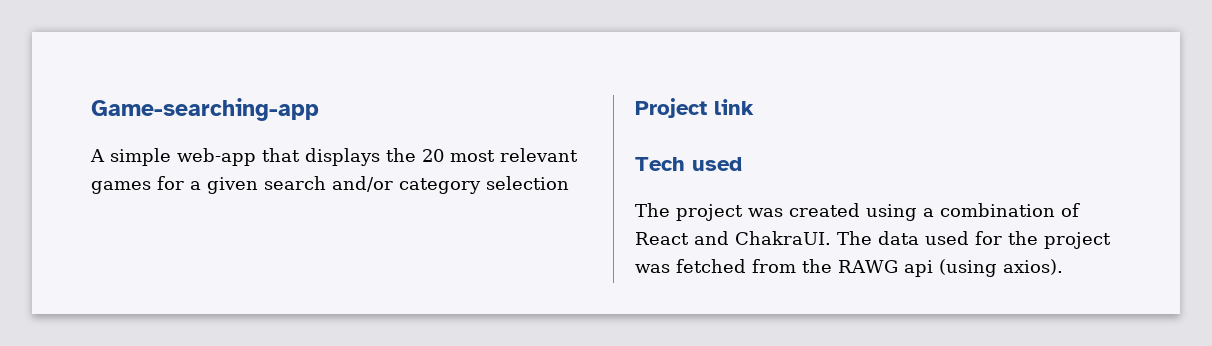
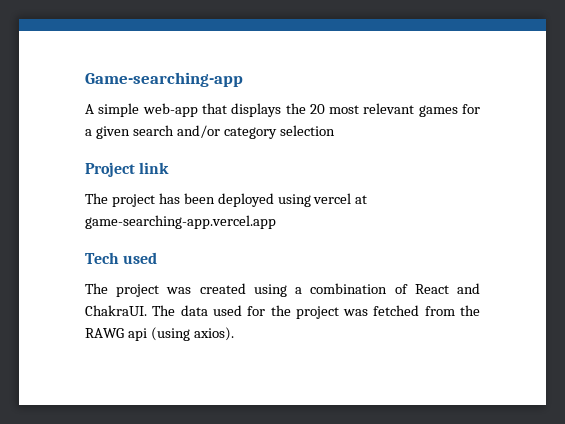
(754, 107) none -> [85,193,368,207] [85,215,276,229] // The project has been deployed using vercel at game-searching-app.vercel.app

